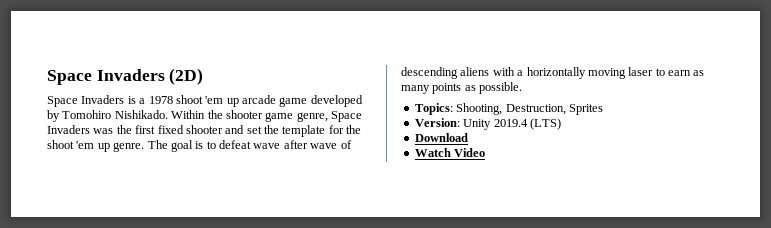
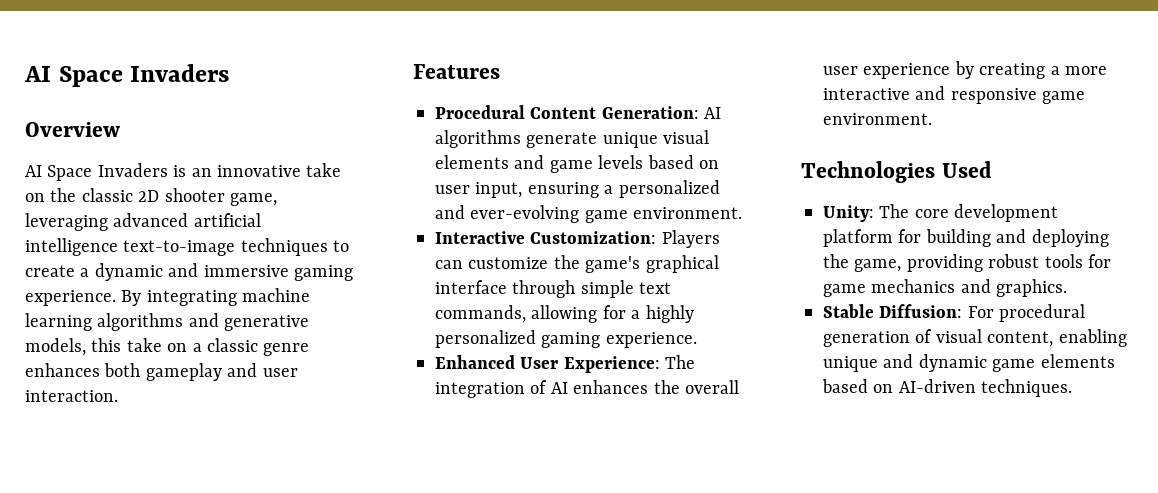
[47,68,204,85] Space Invaders (2D) // -> [24,64,230,87] [25,122,120,137] [25,165,42,177] AI Space Invaders // Overview // AI
[139,95,363,107] [47,110,362,122] [47,125,362,137] [47,140,352,152] [401,67,705,79] [401,82,523,94] [414,103,603,115] [414,118,561,130] [414,133,468,142] [414,148,486,157] a 1978 shoot 'em up arcade game developed by Tomohiro Nishikado. Within the shooter game genre, Space Invaders was the first fixed shooter and set the template for the shoot 'em up genre. The goal is to defeat wave after wave of descending aliens with a horizontally moving laser to earn as many points as possible. // Topics: Shooting, Destruction, Sprites // Version: Unity 2019.4 (LTS) // Download // Watch Video -> [191,163,342,177] [25,188,277,206] [25,213,261,231] [25,238,350,256] [25,263,353,281] [25,288,311,306] [25,313,310,331] [25,338,310,356] [25,363,298,381] [25,390,118,402] [413,64,500,79] [435,105,722,119] [435,130,710,148] [435,155,719,173] [435,180,720,198] [435,205,743,223] [435,230,720,248] [435,255,719,273] [435,280,672,298] [435,305,694,323] [435,330,697,348] [435,355,696,373] [435,380,739,398] [823,61,1107,79] [823,86,1086,104] [823,113,932,125] [801,161,992,183] [823,204,1059,222] [823,229,1109,247] [823,254,1111,272] [823,279,1068,297] [823,304,1086,322] [823,329,1127,347] [823,354,1115,372] [822,379,1073,397] an innovative take on the classic 2D shooter game, leveraging advanced artificial intelligence text-to-image techniques to create a dynamic and immersive gaming experience. By integrating machine learning algorithms and generative models, this take on a classic genre enhances both gameplay and user interaction. // Features // Procedural Content Generation: AI algorithms generate unique visual elements and game levels based on user input, ensuring a personalized and ever-evolving game environment. // Interactive Customization: Players can customize the game's graphical interface through simple text commands, allowing for a highly personalized gaming experience. // Enhanced User Experience: The integration of AI enhances the overall user experience by creating a more interactive and responsive game environment. // Technologies Used // Unity: The core development platform for building and deploying the game, providing robust tools for game mechanics and graphics. // Stable Diffusion: For procedural generation of visual content, enabling unique and dynamic game elements based on AI-driven techniques.

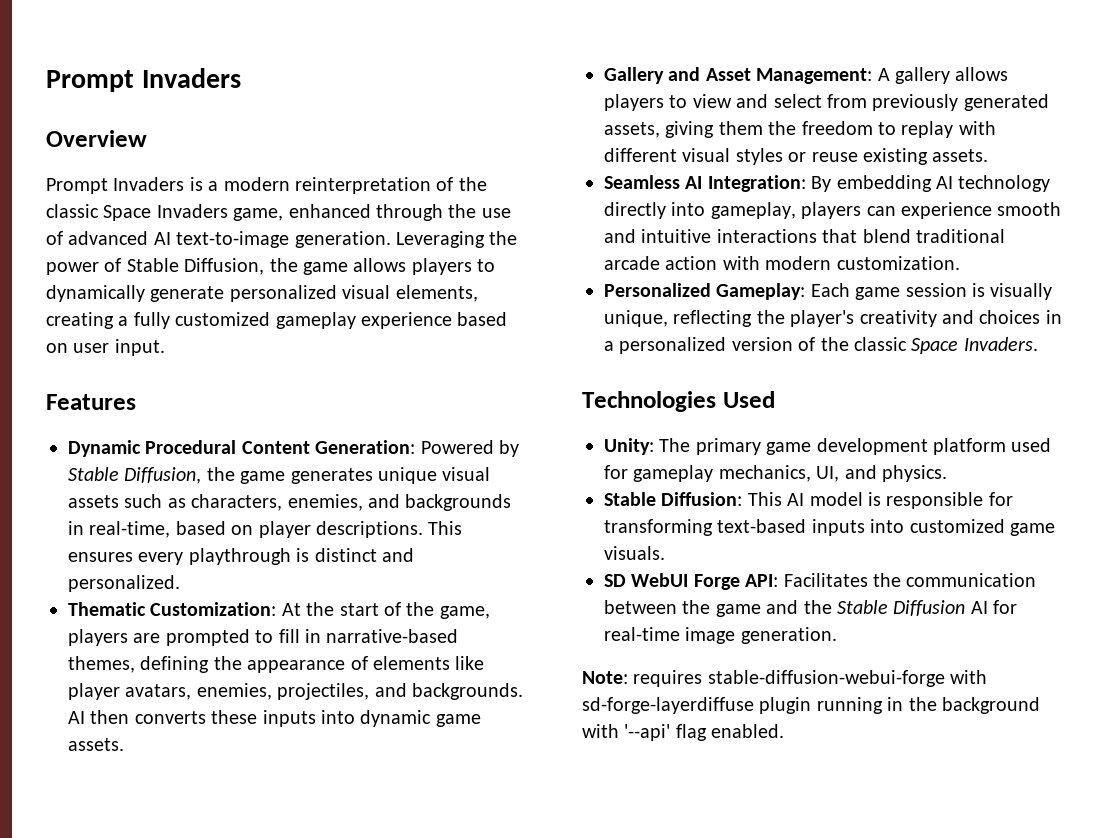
[24,66,123,87] AI Space -> [46,70,134,92] Prompt
[25,163,342,181] [25,188,277,206] [25,213,261,231] [25,238,350,256] [25,263,353,281] [25,288,311,306] [25,313,310,331] [25,338,310,356] [25,363,298,381] [25,390,118,402] AI Space Invaders is an innovative take on the classic 2D shooter game, leveraging advanced artificial intelligence text-to-image techniques to create a dynamic and immersive gaming experience. By integrating machine learning algorithms and generative models, this take on a classic genre enhances both gameplay and user interaction. -> [46,177,487,194] [46,204,511,221] [46,231,518,248] [46,258,496,275] [46,285,478,302] [46,312,508,329] [46,339,165,356] Prompt Invaders is a modern reinterpretation of the classic Space Invaders game, enhanced through the use of advanced AI text-to-image generation. Leveraging the power of Stable Diffusion, the game allows players to dynamically generate personalized visual elements, creating a fully customized gameplay experience based on user input.
(500, 71) none -> [68,440,141,457] Dynamic
[704,107,722,119] [435,130,710,148] [435,155,719,173] [435,180,720,198] [435,205,743,223] [435,230,720,248] [435,255,719,273] [435,280,672,298] [435,305,694,323] [435,330,697,348] [435,355,696,373] [435,380,739,398] [823,61,1107,79] [823,86,1086,104] [823,113,932,125] [801,161,992,183] [823,204,1059,222] [823,229,1109,247] [823,254,1111,272] [823,279,1068,297] [823,304,1086,322] [823,329,1127,347] [823,354,1115,372] [822,379,1073,397] AI algorithms generate unique visual elements and game levels based on user input, ensuring a personalized and ever-evolving game environment. // Interactive Customization: Players can customize the game's graphical interface through simple text commands, allowing for a highly personalized gaming experience. // Enhanced User Experience: The integration of AI enhances the overall user experience by creating a more interactive and responsive game environment. // Technologies Used // Unity: The core development platform for building and deploying the game, providing robust tools for game mechanics and graphics. // Stable Diffusion: For procedural generation of visual content, enabling unique and dynamic game elements based on AI-driven techniques. -> [420,440,519,457] [68,467,491,484] [68,494,512,511] [68,521,463,538] [68,548,414,565] [68,575,180,592] [68,602,490,619] [68,629,459,646] [68,656,485,673] [68,683,523,700] [68,710,481,727] [68,738,124,751] [604,67,1009,84] [604,94,1049,111] [604,121,996,138] [604,148,989,165] [604,175,1051,192] [604,202,1062,219] [604,229,1005,243] [604,256,960,270] [604,283,1053,300] [604,310,1062,327] [604,337,1038,354] [582,391,775,412] [604,438,1052,455] [604,465,947,482] [604,492,1013,509] [604,519,1055,536] [604,546,665,560] [604,573,1037,590] [604,600,1018,617] [604,627,837,644] [582,670,988,687] [582,697,1040,714] [582,724,785,741] Powered by Stable Diffusion, the game generates unique visual assets such as characters, enemies, and backgrounds in real-time, based on player descriptions. This ensures every playthrough is distinct and personalized. // Thematic Customization: At the start of the game, players are prompted to fill in narrative-based themes, defining the appearance of elements like player avatars, enemies, projectiles, and backgrounds. AI then converts these inputs into dynamic game assets. // Gallery and Asset Management: A gallery allows players to view and select from previously generated assets, giving them the freedom to replay with different visual styles or reuse existing assets. // Seamless AI Integration: By embedding AI technology directly into gameplay, players can experience smooth and intuitive interactions that blend traditional arcade action with modern customization. // Personalized Gameplay: Each game session is visually unique, reflecting the player's creativity and choices in a personalized version of the classic Space Invaders. // Technologies Used // Unity: The primary game development platform used for gameplay mechanics, UI, and physics. // Stable Diffusion: This AI model is responsible for transforming text-based inputs into customized game visuals. // SD WebUI Forge API: Facilitates the communication between the game and the Stable Diffusion AI for real-time image generation. // Note: requires stable-diffusion-webui-forge with sd-forge-layerdiffuse plugin running in the background with '--api' flag enabled.

